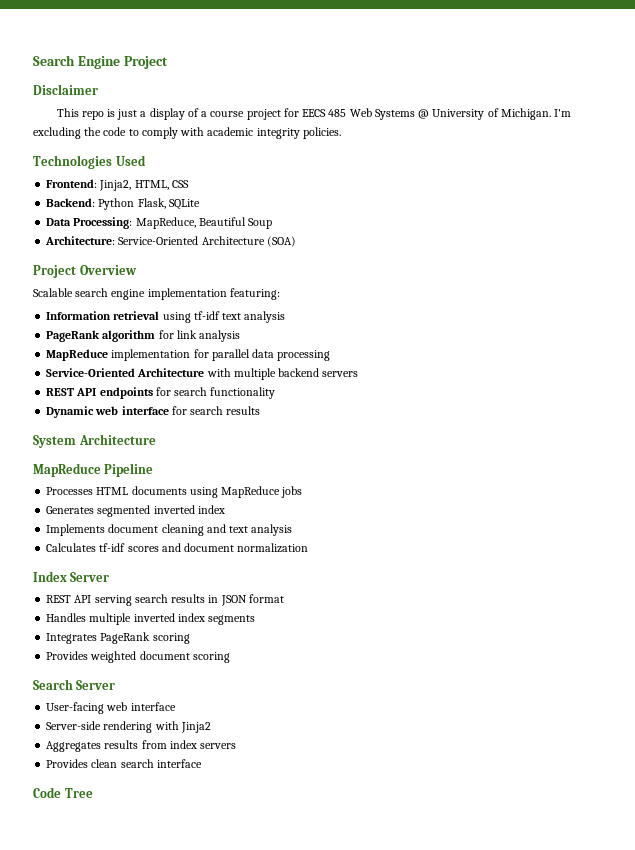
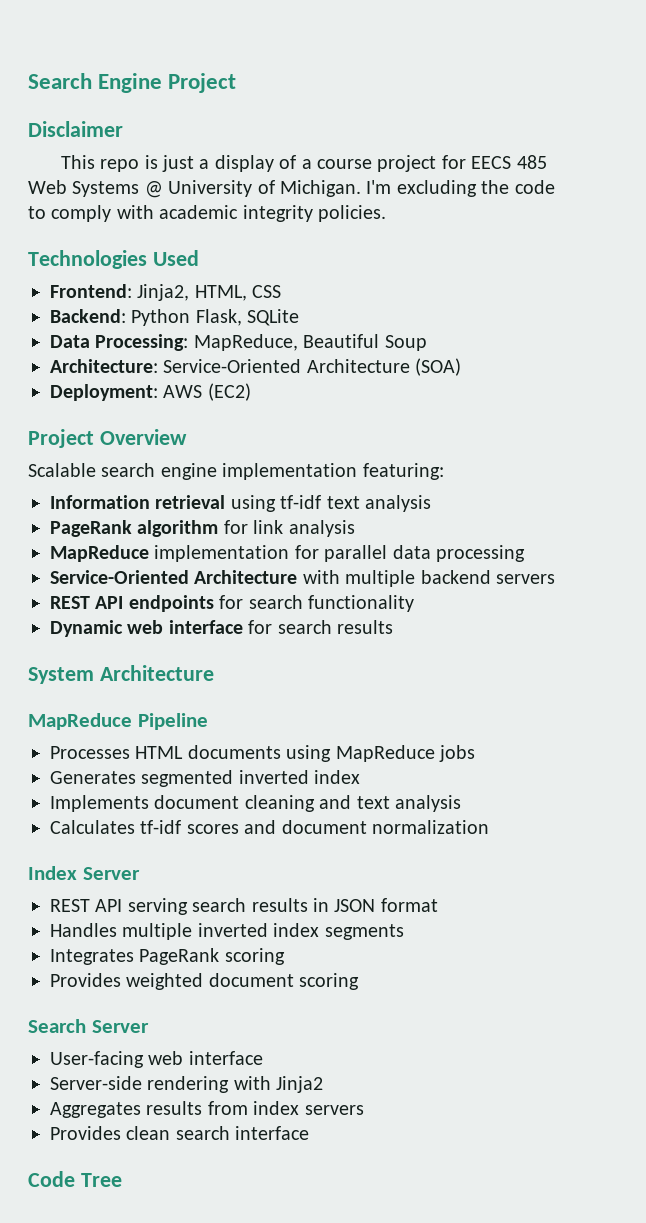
(296, 241) none -> [50,383,251,401] // Deployment: AWS (EC2)

